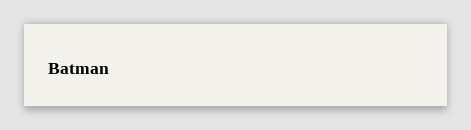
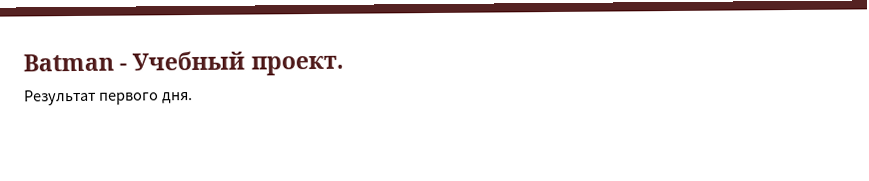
(109, 68) none -> [119,50,344,76] [23,89,193,106] - Учебный проект. // Результат первого дня.

